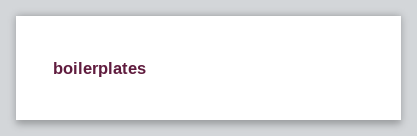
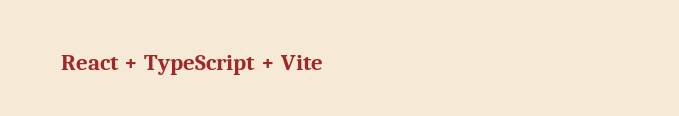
[53,62,146,77] boilerplates -> [61,55,323,75] React + TypeScript + Vite

